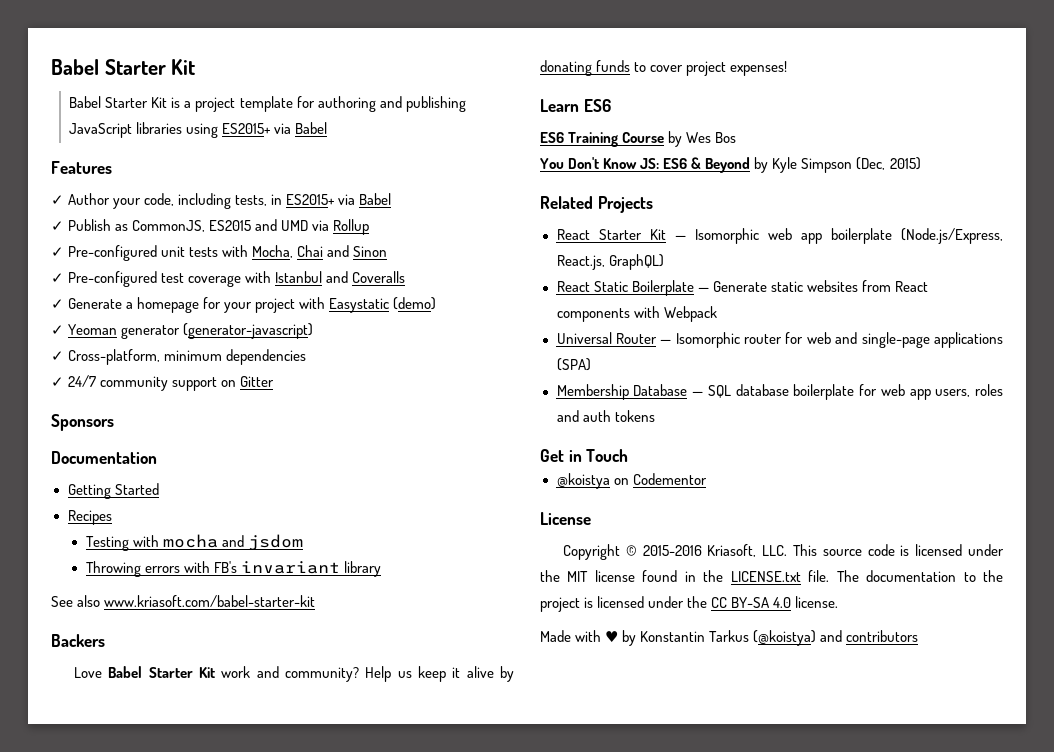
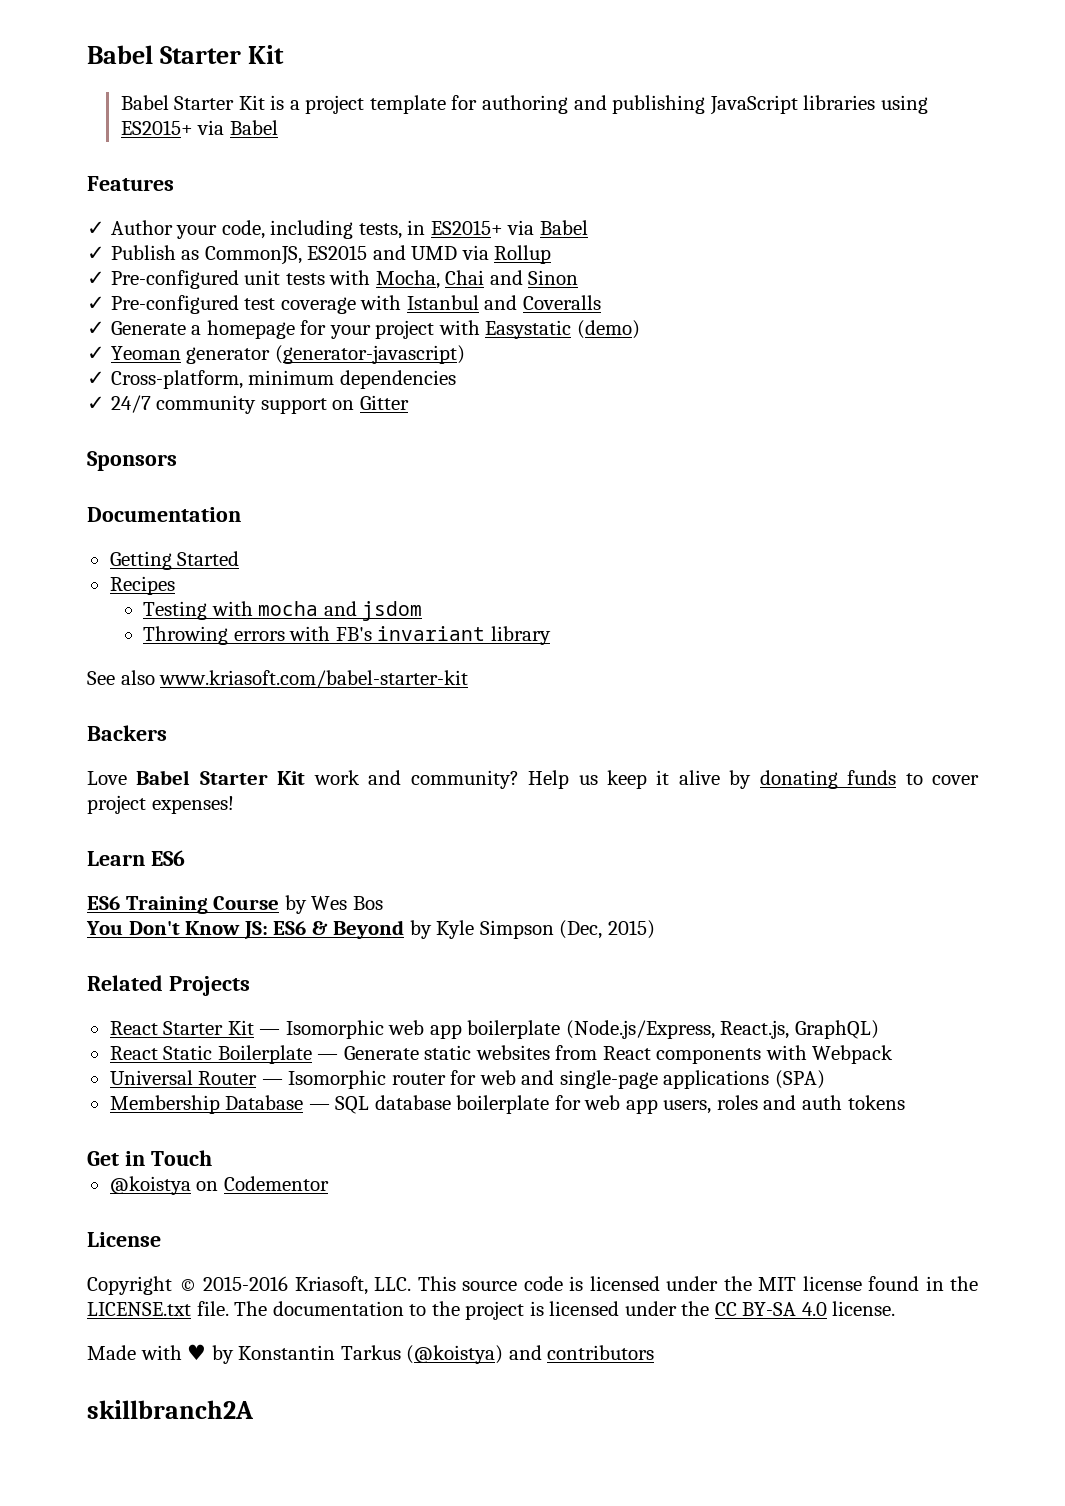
(919, 636) none -> [87,1400,254,1419] // skillbranch2A

